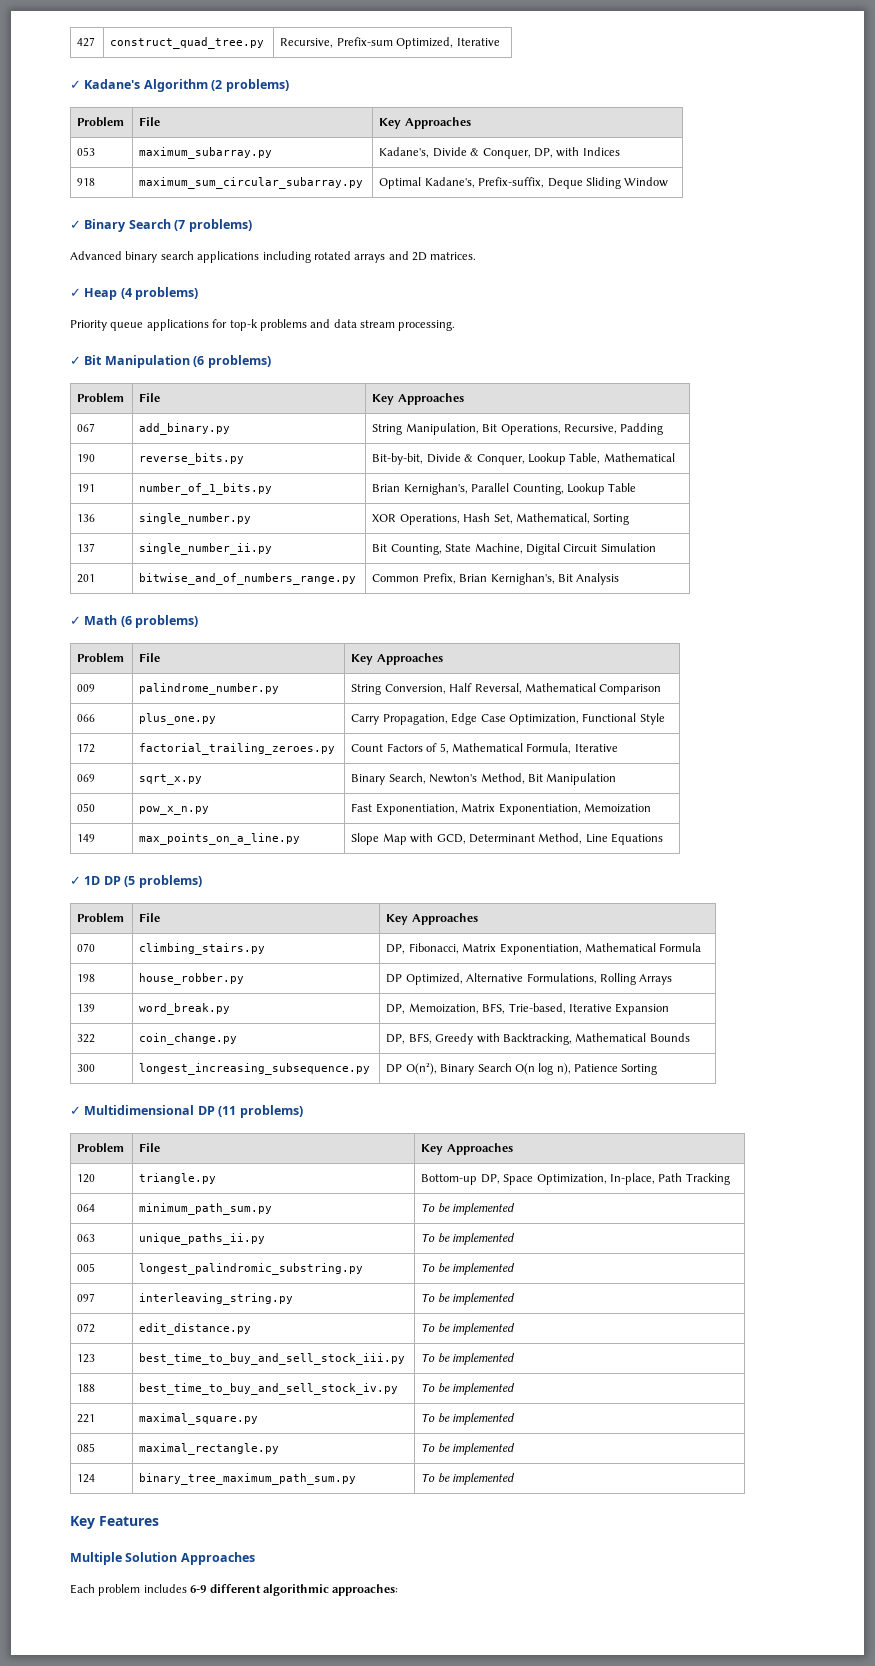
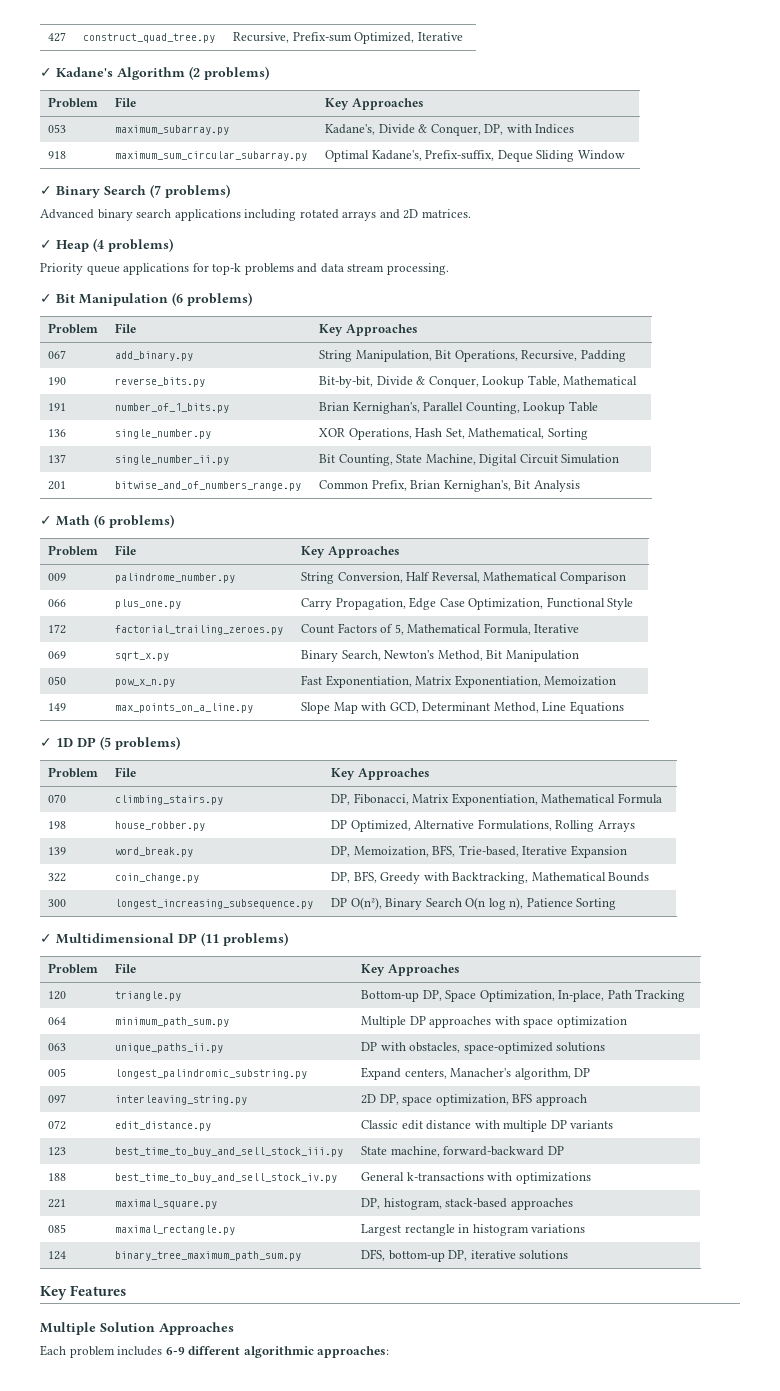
[421,1203,516,1215] [77,1234,96,1242] [139,1233,266,1245] [421,1233,516,1245] [77,1263,96,1272] [139,1263,364,1275] [421,1263,516,1275] [77,1293,96,1302] [139,1293,294,1305] [421,1293,516,1305] [77,1323,96,1333] [139,1323,252,1335] [421,1323,516,1335] [77,1354,96,1363] [139,1353,406,1365] [421,1353,516,1365] [77,1384,96,1392] [139,1383,399,1395] [421,1383,516,1395] [77,1414,96,1423] [139,1413,259,1425] [421,1413,516,1425] [77,1443,96,1452] [139,1443,280,1455] [421,1443,516,1455] [77,1474,96,1483] [139,1473,357,1485] [421,1473,516,1485] To be implemented // 063 | unique_paths_ii.py | To be implemented // 005 | longest_palindromic_substring.py | To be implemented // 097 | interleaving_string.py | To be implemented // 072 | edit_distance.py | To be implemented // 123 | best_time_to_buy_and_sell_stock_iii.py | To be implemented // 188 | best_time_to_buy_and_sell_stock_iv.py | To be implemented // 221 | maximal_square.py | To be implemented // 085 | maximal_rectangle.py | To be implemented // 124 | binary_tree_maximum_path_sum.py | To be implemented -> [361,1016,627,1028] [48,1043,67,1051] [115,1043,224,1053] [361,1042,606,1054] [48,1068,67,1077] [115,1069,308,1079] [361,1067,591,1080] [48,1094,67,1103] [115,1095,248,1105] [361,1093,587,1106] [48,1120,67,1130] [115,1121,212,1131] [361,1120,614,1132] [48,1147,67,1156] [115,1147,344,1157] [361,1146,564,1157] [48,1173,67,1181] [115,1173,338,1183] [361,1172,591,1184] [48,1199,67,1208] [115,1199,218,1209] [361,1198,573,1210] [48,1224,67,1233] [115,1225,236,1235] [361,1224,586,1236] [48,1251,67,1260] [115,1251,302,1261] [361,1249,569,1262] Multiple DP approaches with space optimization // 063 | unique_paths_ii.py | DP with obstacles, space-optimized solutions // 005 | longest_palindromic_substring.py | Expand centers, Manacher's algorithm, DP // 097 | interleaving_string.py | 2D DP, space optimization, BFS approach // 072 | edit_distance.py | Classic edit distance with multiple DP variants // 123 | best_time_to_buy_and_sell_stock_iii.py | State machine, forward-backward DP // 188 | best_time_to_buy_and_sell_stock_iv.py | General k-transactions with optimizations // 221 | maximal_square.py | DP, histogram, stack-based approaches // 085 | maximal_rectangle.py | Largest rectangle in histogram variations // 124 | binary_tree_maximum_path_sum.py | DFS, bottom-up DP, iterative solutions

